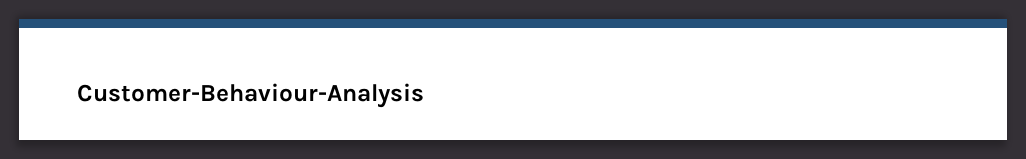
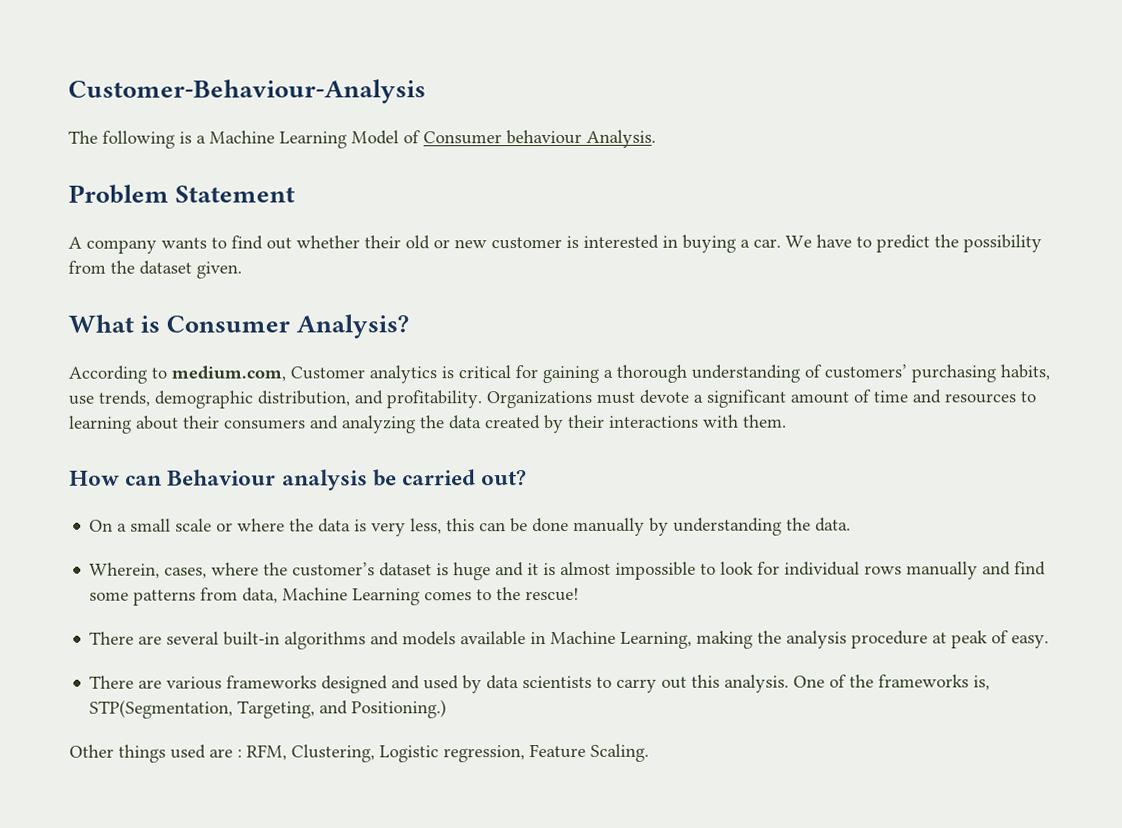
(424, 95) none -> [68,129,656,149] [68,184,296,204] [68,234,1042,254] [68,260,242,279] [68,314,410,339] [68,364,1050,384] [68,389,1036,409] [69,414,787,434] [69,469,528,491] [89,517,852,537] [89,561,1047,581] [89,587,580,606] [89,630,1050,650] [89,674,991,694] [89,699,448,719] [69,743,649,763] // The following is a Machine Learning Model of Consumer behaviour Analysis. // Problem Statement // A company wants to find out whether their old or new customer is interested in buying a car. We have to predict the possibility from the dataset given. // What is Consumer Analysis? // According to medium.com, Customer analytics is critical for gaining a thorough understanding of customers’ purchasing habits, use trends, demographic distribution, and profitability. Organizations must devote a significant amount of time and resources to learning about their consumers and analyzing the data created by their interactions with them. // How can Behaviour analysis be carried out? // On a small scale or where the data is very less, this can be done manually by understanding the data. // Wherein, cases, where the customer’s dataset is huge and it is almost impossible to look for individual rows manually and find some patterns from data, Machine Learning comes to the rescue! // There are several built-in algorithms and models available in Machine Learning, making the analysis procedure at peak of easy. // There are various frameworks designed and used by data scientists to carry out this analysis. One of the frameworks is, STP(Segmentation, Targeting, and Positioning.) // Other things used are : RFM, Clustering, Logistic regression, Feature Scaling.

